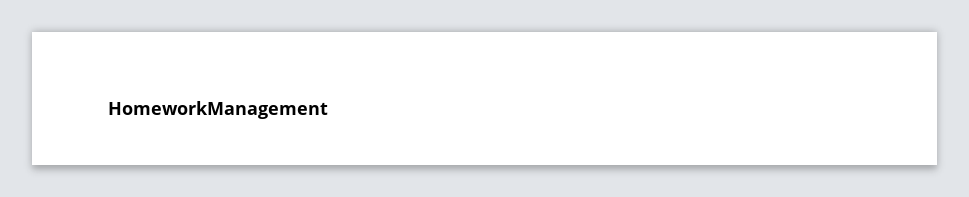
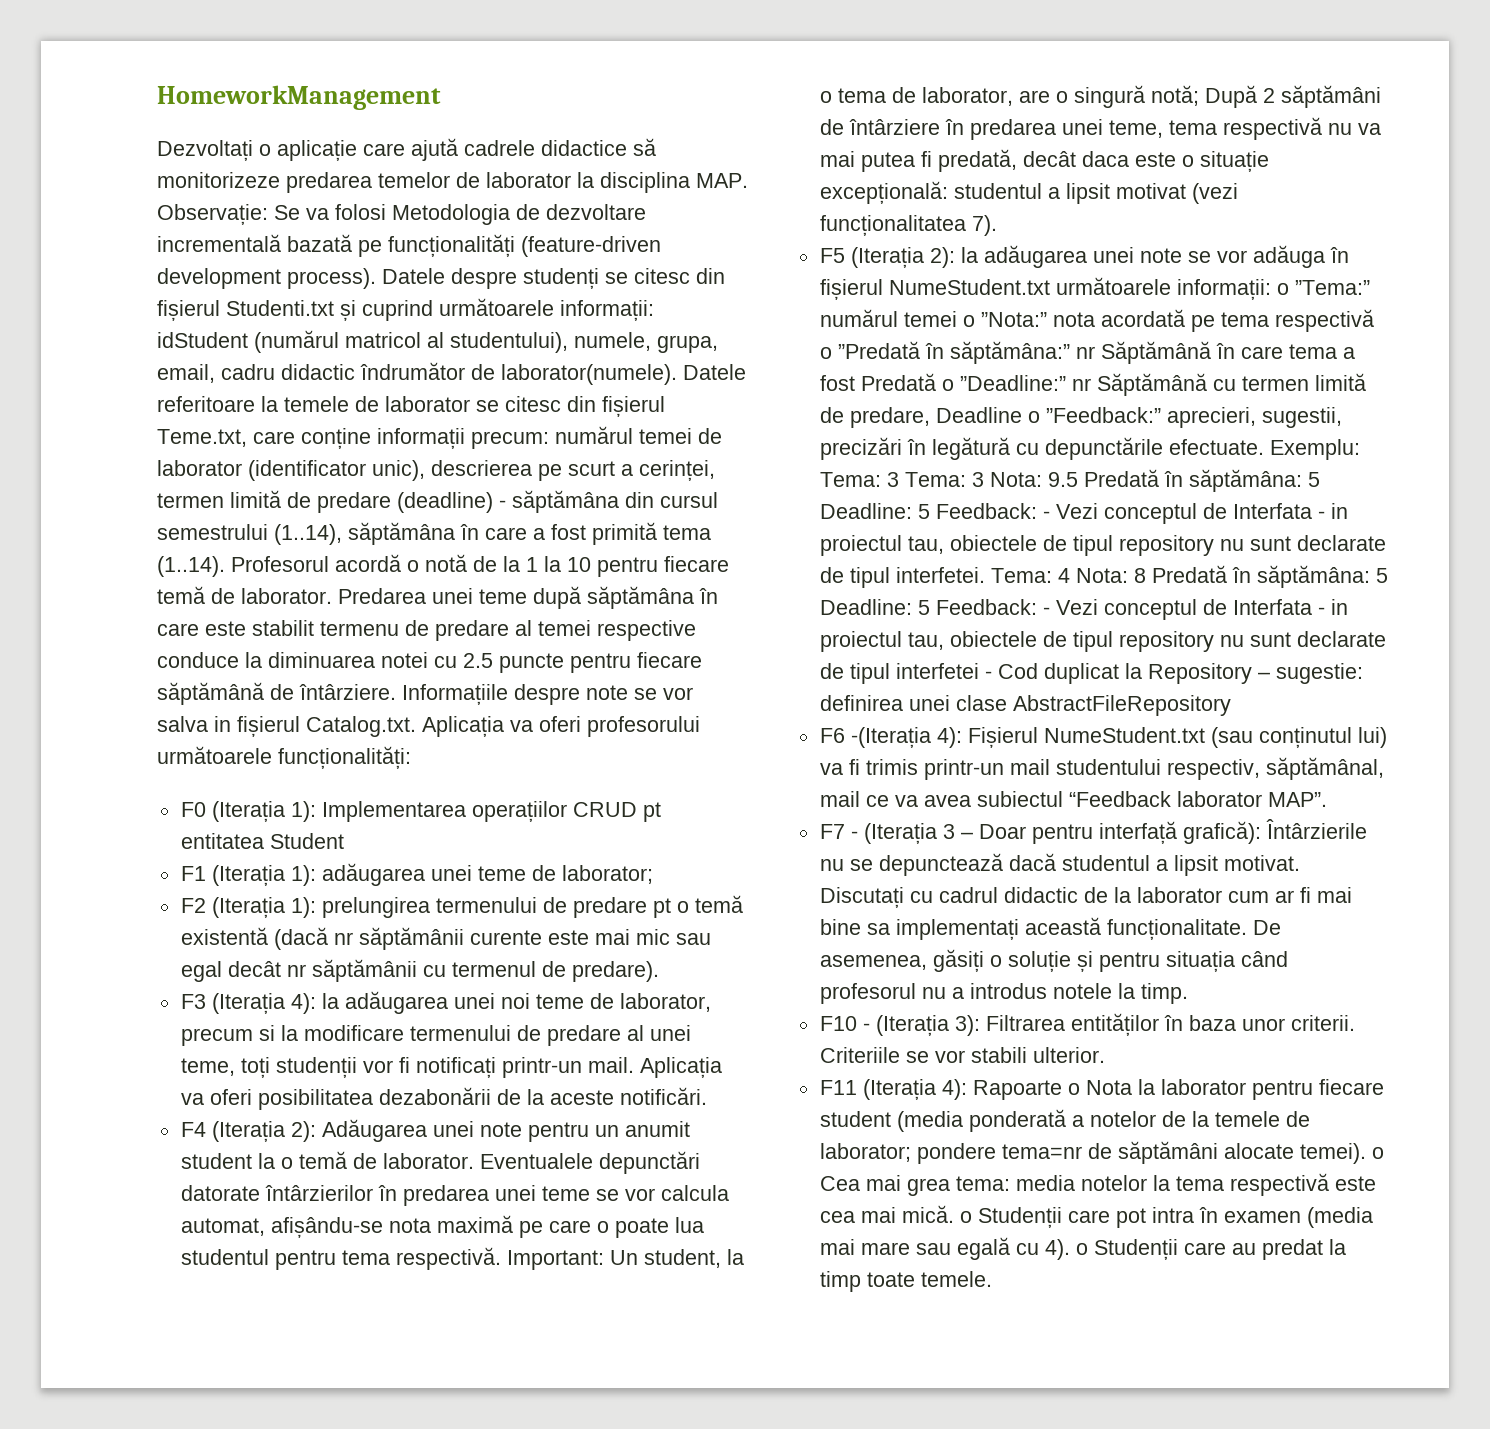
(328, 110) none -> [157,138,656,161] [157,172,748,193] [157,204,646,225] [157,234,661,257] [157,268,725,289] [157,298,654,321] [157,330,718,353] [157,362,746,385] [157,396,665,417] [157,426,722,449] [157,460,715,481] [157,490,718,513] [157,522,711,545] [157,554,729,577] [157,586,718,609] [157,620,696,641] [157,652,702,673] [157,682,693,705] [157,716,700,737] [157,746,411,769] [180,801,661,822] [180,833,344,849] [180,863,653,886] [180,895,743,918] [180,927,711,950] [180,959,659,982] [180,991,711,1014] [180,1025,691,1046] [180,1057,722,1078] [180,1087,707,1110] [180,1119,690,1142] [180,1151,700,1174] [180,1185,729,1206] [180,1215,704,1238] [180,1247,744,1270] [819,85,1381,108] [819,117,1381,140] [819,149,1269,172] [819,181,1238,204] [819,215,997,236] [819,245,1349,268] [819,277,1370,300] [819,309,1374,332] [819,341,1355,364] [819,373,1366,396] [819,407,1342,428] [819,437,1360,460] [819,469,1320,492] [819,503,1348,524] [819,535,1386,556] [819,565,1388,588] [819,599,1348,620] [819,631,1386,652] [819,663,1363,684] [819,695,1231,716] [819,727,1387,748] [819,757,1384,780] [819,791,1327,807] [819,819,1367,844] [819,853,1300,876] [819,887,1352,908] [819,917,1281,940] [819,949,1288,972] [819,983,1188,1004] [819,1013,1355,1036] [819,1047,1105,1063] [819,1079,1384,1100] [819,1109,1310,1132] [819,1141,1384,1164] [819,1173,1376,1196] [819,1205,1373,1228] [819,1237,1346,1260] [819,1271,992,1292] // Dezvoltați o aplicație care ajută cadrele didactice să monitorizeze predarea temelor de laborator la disciplina MAP. Observație: Se va folosi Metodologia de dezvoltare incrementală bazată pe funcționalități (feature-driven development process). Datele despre studenți se citesc din fișierul Studenti.txt și cuprind următoarele informații: idStudent (numărul matricol al studentului), numele, grupa, email, cadru didactic îndrumător de laborator(numele). Datele referitoare la temele de laborator se citesc din fișierul Teme.txt, care conține informații precum: numărul temei de laborator (identificator unic), descrierea pe scurt a cerinței, termen limită de predare (deadline) - săptămâna din cursul semestrului (1..14), săptămâna în care a fost primită tema (1..14). Profesorul acordă o notă de la 1 la 10 pentru fiecare temă de laborator. Predarea unei teme după săptămâna în care este stabilit termenu de predare al temei respective conduce la diminuarea notei cu 2.5 puncte pentru fiecare săptămână de întârziere. Informațiile despre note se vor salva in fișierul Catalog.txt. Aplicația va oferi profesorului următoarele funcționalități: // F0 (Iterația 1): Implementarea operațiilor CRUD pt entitatea Student // F1 (Iterația 1): adăugarea unei teme de laborator; // F2 (Iterația 1): prelungirea termenului de predare pt o temă existentă (dacă nr săptămânii curente este mai mic sau egal decât nr săptămânii cu termenul de predare). // F3 (Iterația 4): la adăugarea unei noi teme de laborator, precum si la modificare termenului de predare al unei teme, toți studenții vor fi notificați printr-un mail. Aplicația va oferi posibilitatea dezabonării de la aceste notificări. // F4 (Iterația 2): Adăugarea unei note pentru un anumit student la o temă de laborator. Eventualele depunctări datorate întârzierilor în predarea unei teme se vor calcula automat, afișându-se nota maximă pe care o poate lua studentul pentru tema respectivă. Important: Un student, la o tema de laborator, are o singură notă; După 2 săptămâni de întârziere în predarea unei teme, tema respectivă nu va mai putea fi predată, decât daca este o situație excepțională: studentul a lipsit motivat (vezi funcționalitatea 7). // F5 (Iterația 2): la adăugarea unei note se vor adăuga în fișierul NumeStudent.txt următoarele informații: o ”Tema:” numărul temei o ”Nota:” nota acordată pe tema respectivă o ”Predată în săptămâna:” nr Săptămână în care tema a fost Predată o ”Deadline:” nr Săptămână cu termen limită de predare, Deadline o ”Feedback:” aprecieri, sugestii, precizări în legătură cu depunctările efectuate. Exemplu: Tema: 3 Tema: 3 Nota: 9.5 Predată în săptămâna: 5 Deadline: 5 Feedback: - Vezi conceptul de Interfata - in proiectul tau, obiectele de tipul repository nu sunt declarate de tipul interfetei. Tema: 4 Nota: 8 Predată în săptămâna: 5 Deadline: 5 Feedback: - Vezi conceptul de Interfata - in proiectul tau, obiectele de tipul repository nu sunt declarate de tipul interfetei - Cod duplicat la Repository – sugestie: definirea unei clase AbstractFileRepository // F6 -(Iterația 4): Fișierul NumeStudent.txt (sau conținutul lui) va fi trimis printr-un mail studentului respectiv, săptămânal, mail ce va avea subiectul “Feedback laborator MAP”. // F7 - (Iterația 3 – Doar pentru interfață grafică): Întârzierile nu se depunctează dacă studentul a lipsit motivat. Discutați cu cadrul didactic de la laborator cum ar fi mai bine sa implementați această funcționalitate. De asemenea, găsiți o soluție și pentru situația când profesorul nu a introdus notele la timp. // F10 - (Iterația 3): Filtrarea entităților în baza unor criterii. Criteriile se vor stabili ulterior. // F11 (Iterația 4): Rapoarte o Nota la laborator pentru fiecare student (media ponderată a notelor de la temele de laborator; pondere tema=nr de săptămâni alocate temei). o Cea mai grea tema: media notelor la tema respectivă este cea mai mică. o Studenții care pot intra în examen (media mai mare sau egală cu 4). o Studenții care au predat la timp toate temele.

